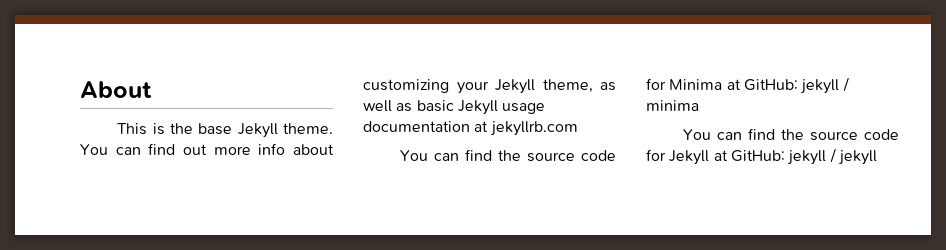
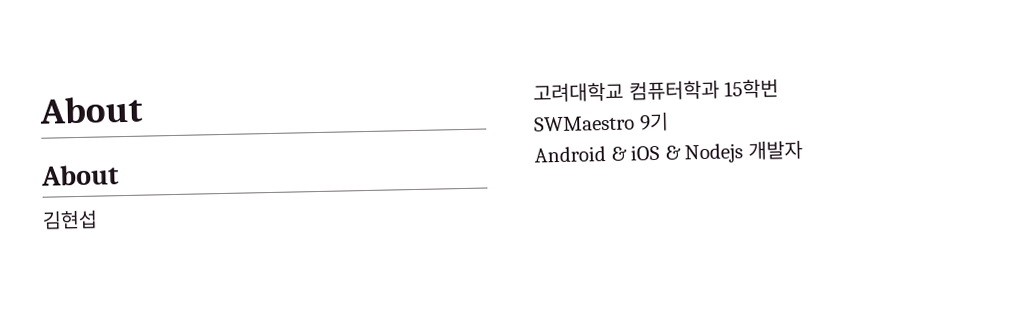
[80,81,152,98] [117,123,333,138] [80,143,334,155] [363,79,616,94] [363,100,546,115] [363,121,578,136] [400,149,616,162] [646,77,849,94] [646,100,699,111] [683,128,899,141] [646,148,877,165] About // This is the base Jekyll theme. You can find out more info about customizing your Jekyll theme, as well as basic Jekyll usage documentation at jekyllrb.com // You can find the source code for Minima at GitHub: jekyll / minima // You can find the source code for Jekyll at GitHub: jekyll / jekyll -> [39,95,143,124] [40,164,120,186] [42,209,98,230] [533,78,780,103] [533,111,669,132] [534,139,803,164] About // About // 김현섭 // 고려대학교 컴퓨터학과 15학번 // SWMaestro 9기 // Android & iOS & Nodejs 개발자

